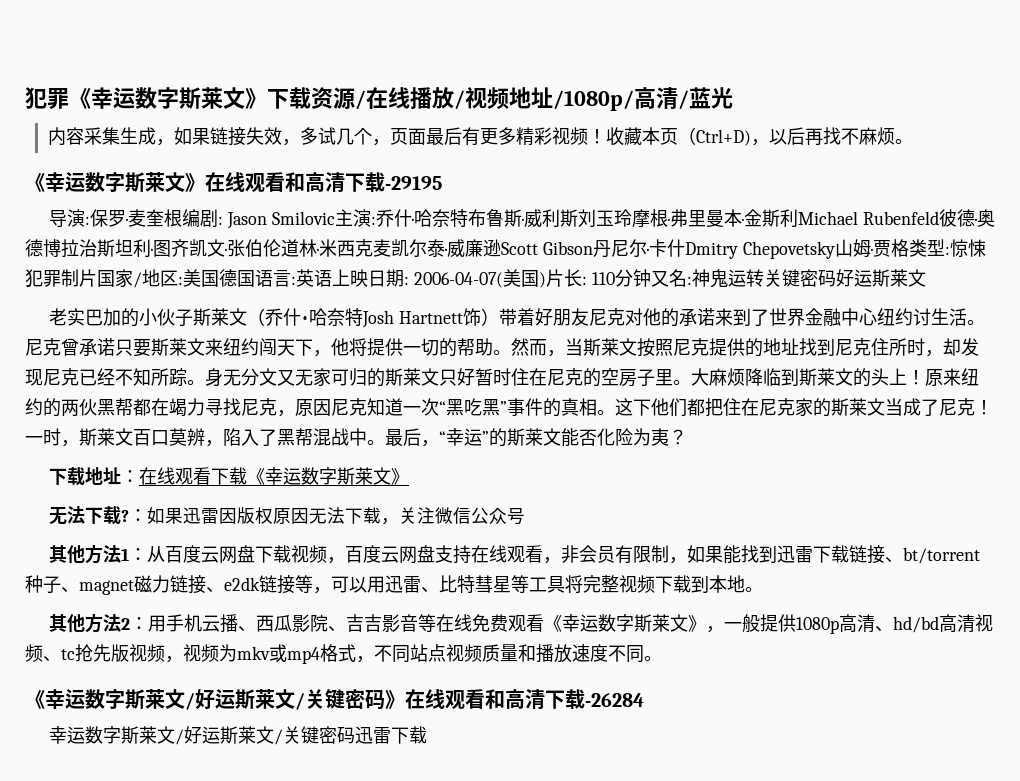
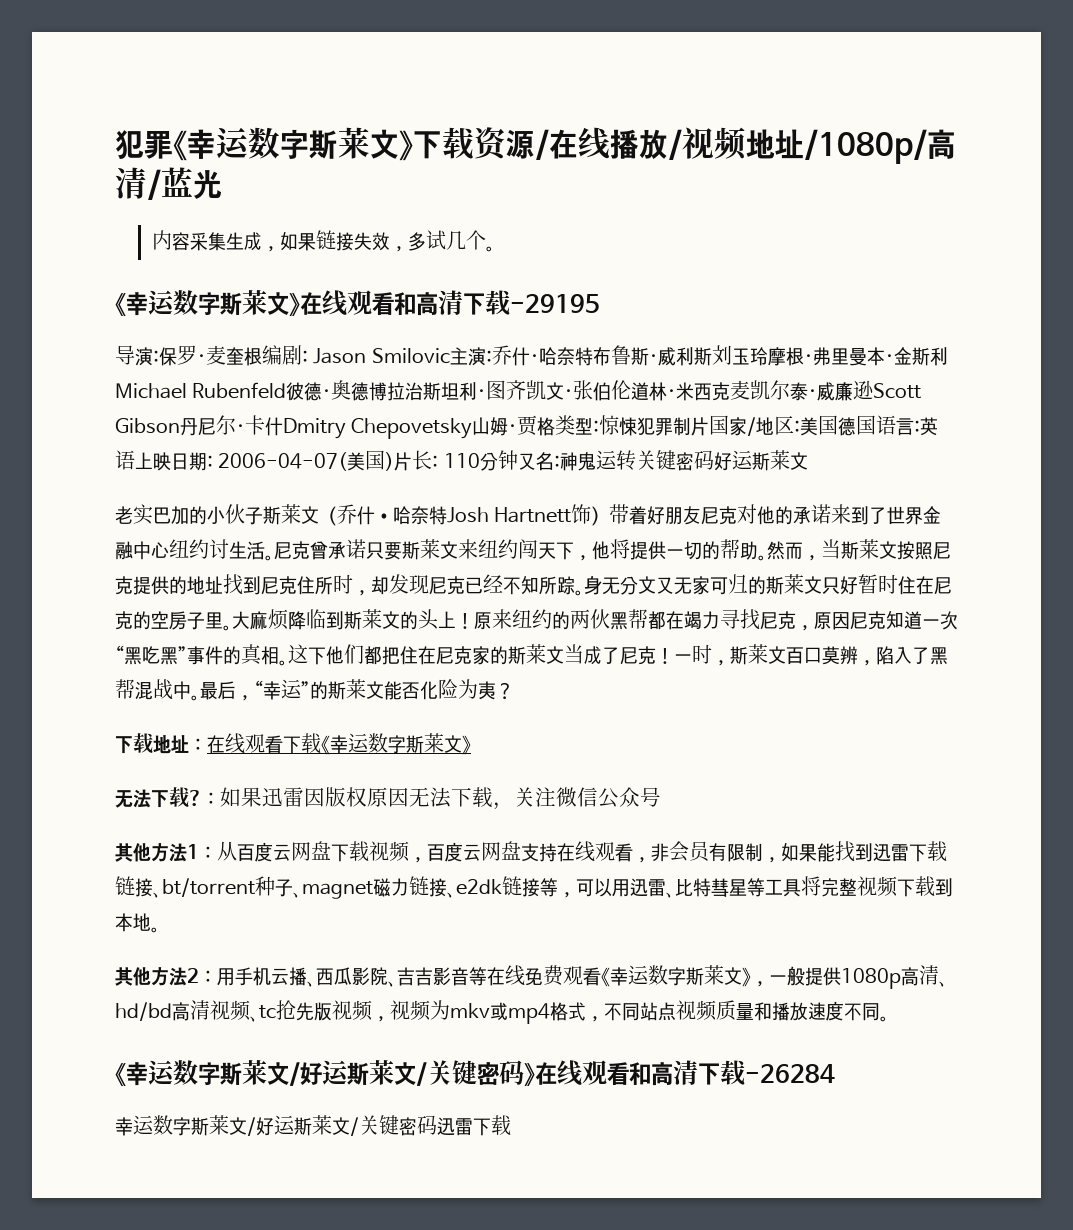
[371,127,895,146] ，页面最后有更多精彩视频！收藏本页（Ctrl+D)，以后再找不麻烦 -> (486, 240) none

